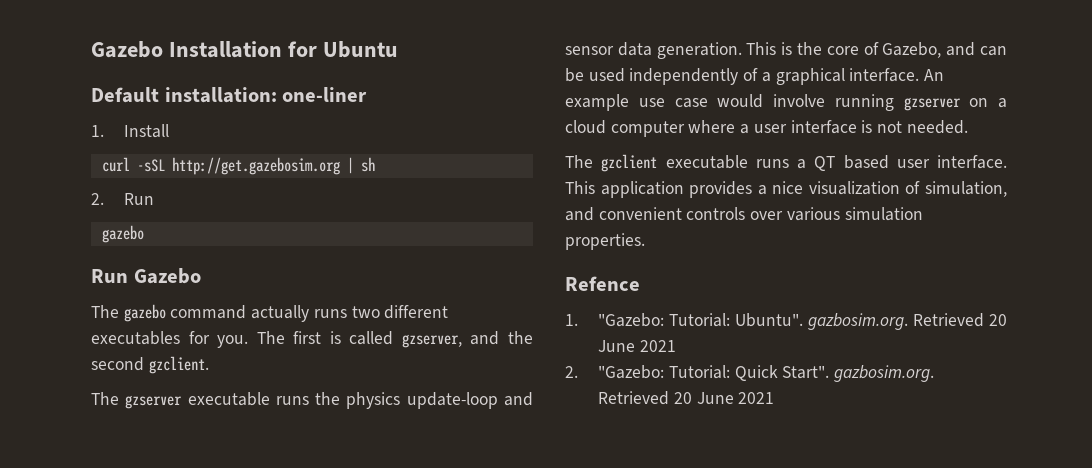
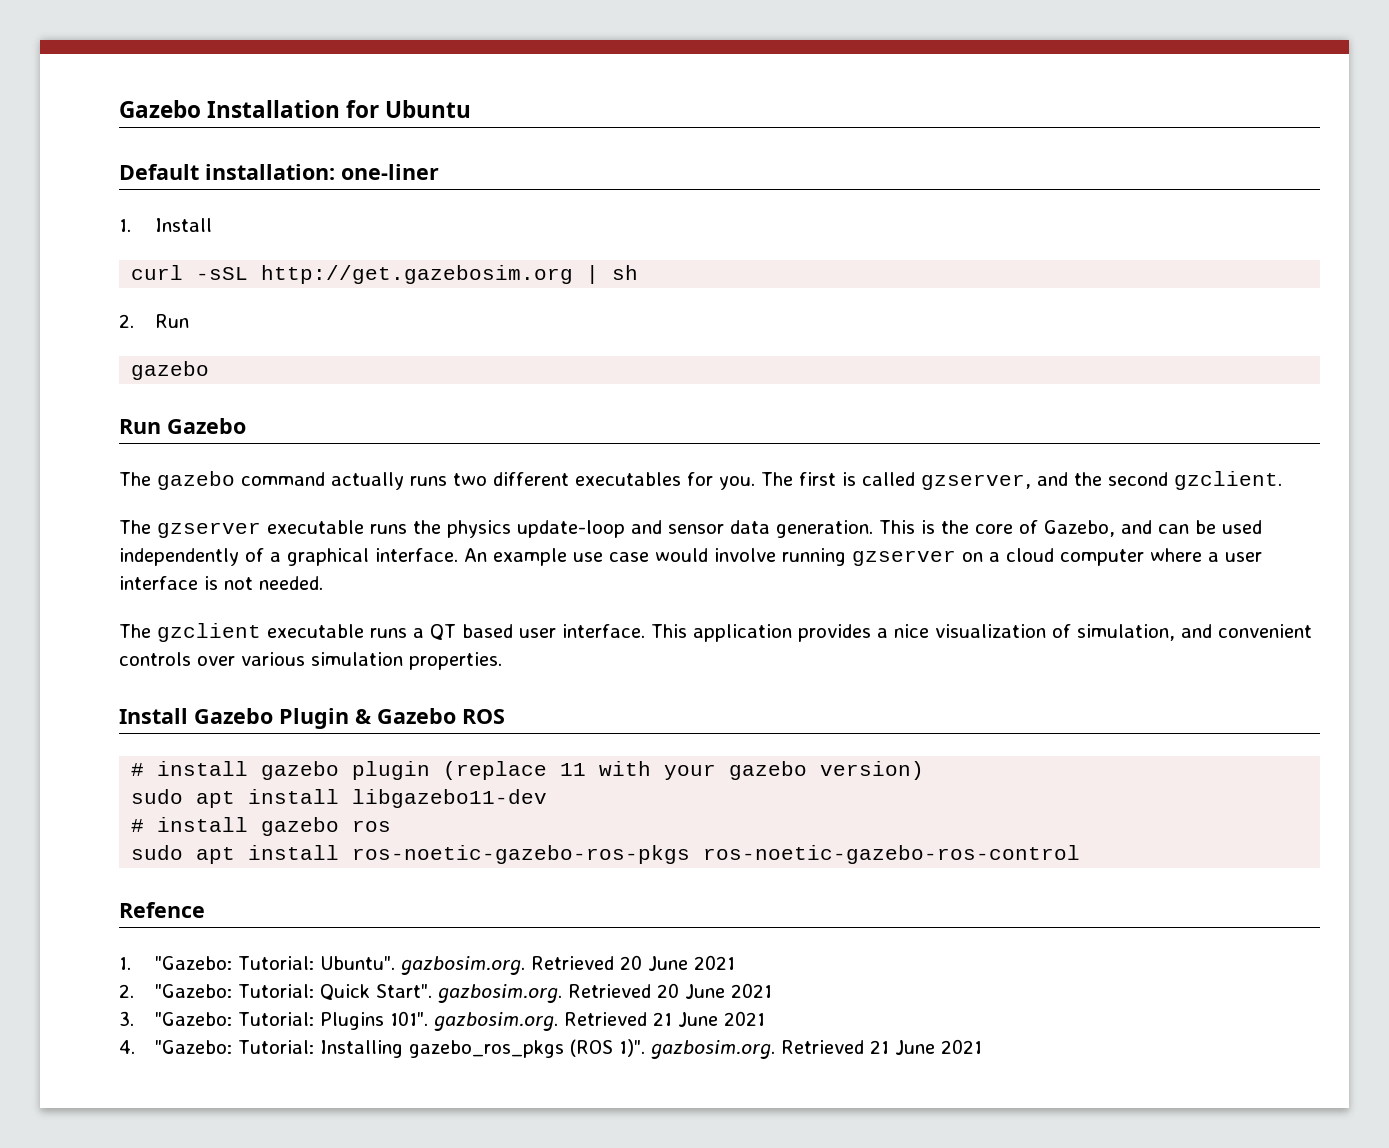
(645, 241) none -> [119,708,505,729] [131,761,925,780] [131,789,548,808] [131,817,392,836] [131,845,1081,864] // Install Gazebo Plugin & Gazebo ROS // # install gazebo plugin (replace 11 with your gazebo version) // sudo apt install libgazebo11-dev // # install gazebo ros // sudo apt install ros-noetic-gazebo-ros-pkgs ros-noetic-gazebo-ros-control
(775, 398) none -> [119,1011,766,1031] [119,1039,983,1059] // 3. "Gazebo: Tutorial: Plugins 101". gazbosim.org. Retrieved 21 June 2021 // 4. "Gazebo: Tutorial: Installing gazebo_ros_pkgs (ROS 1)". gazbosim.org. Retrieved 21 June 2021

